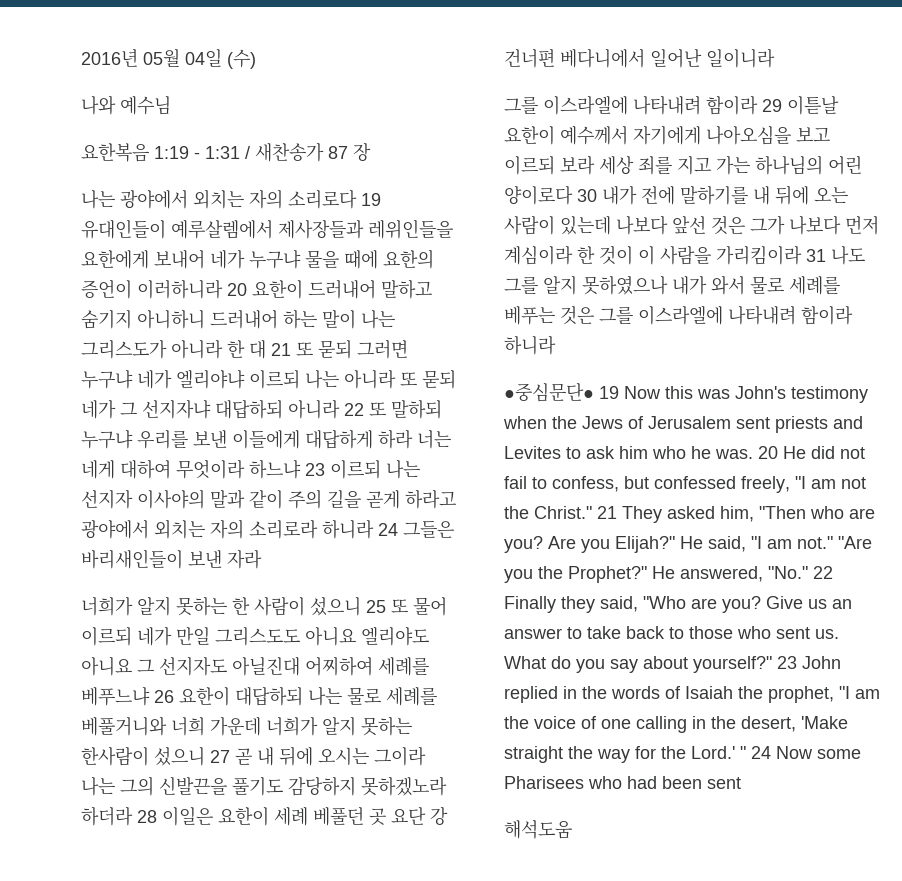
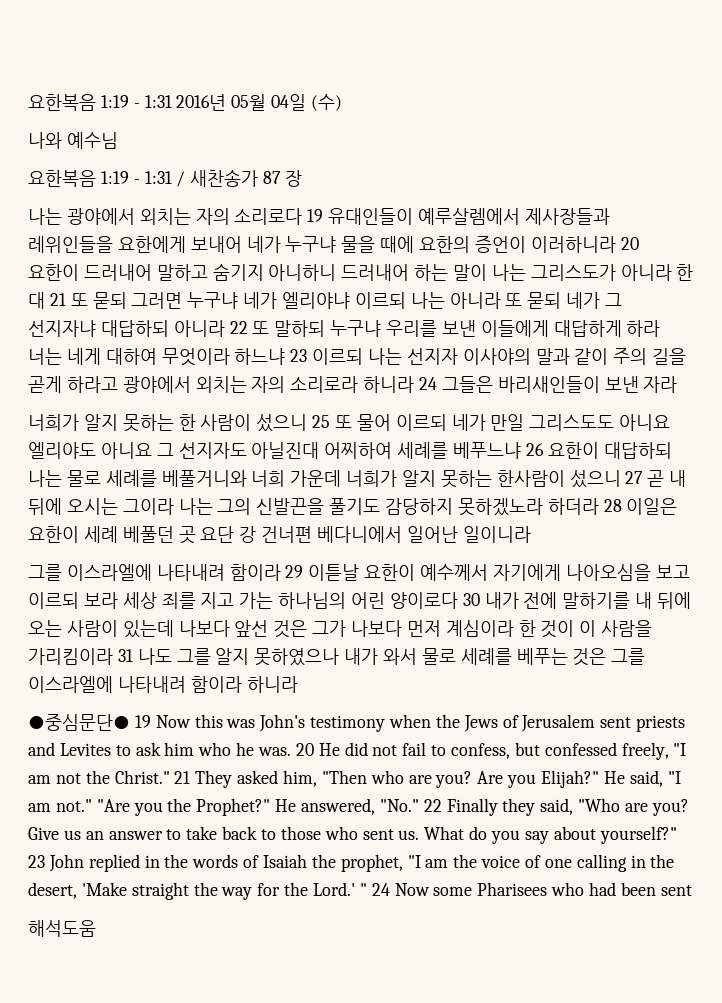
(81, 57) none -> [28,94,172,111] 요한복음 1:19 - 1:31

